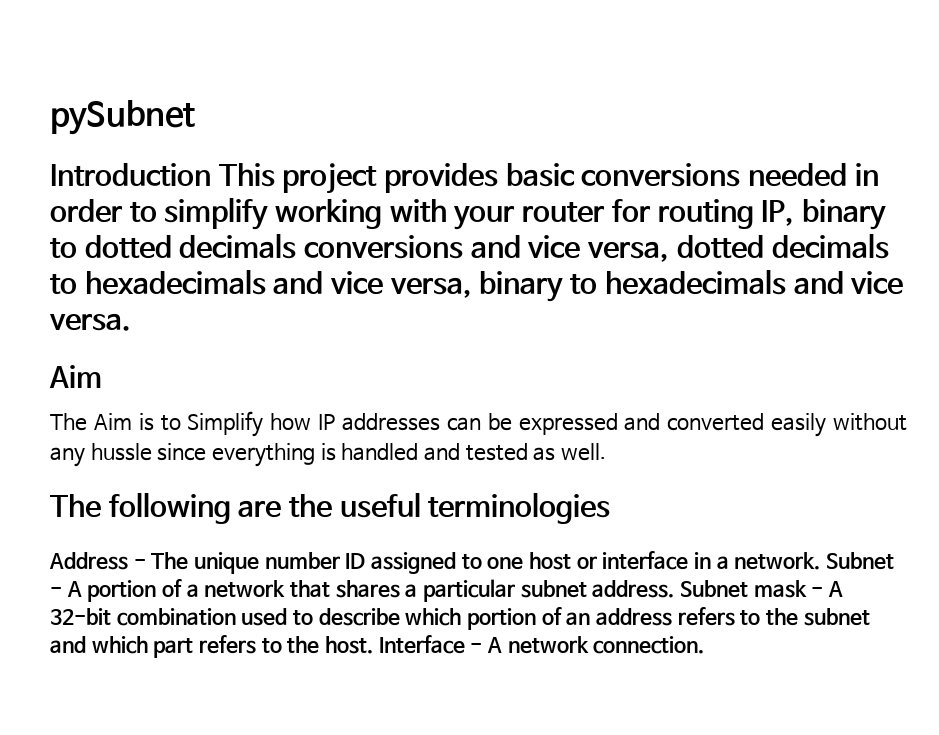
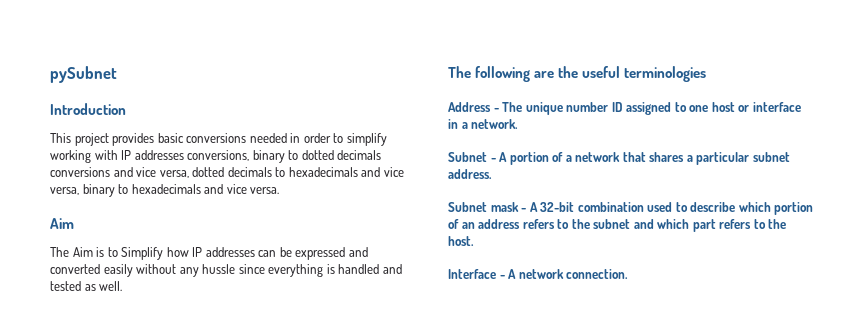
(211, 174) none -> (126, 109) //
[453,199,795,230] your router for routing IP, -> [121,150,250,161] IP addresses conversions,
(821, 561) none -> (519, 124) //
(675, 589) none -> (492, 174) //
(373, 645) none -> (474, 241) //

